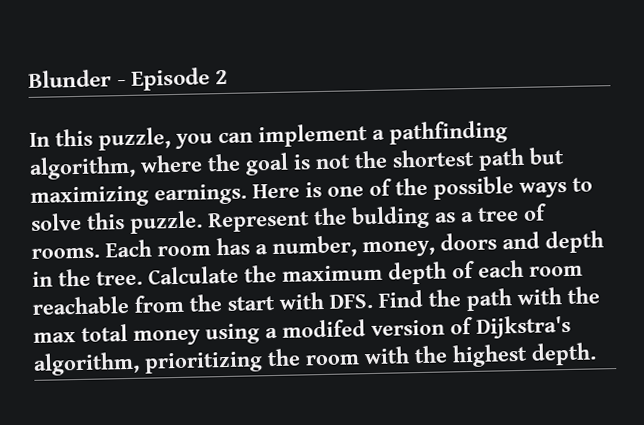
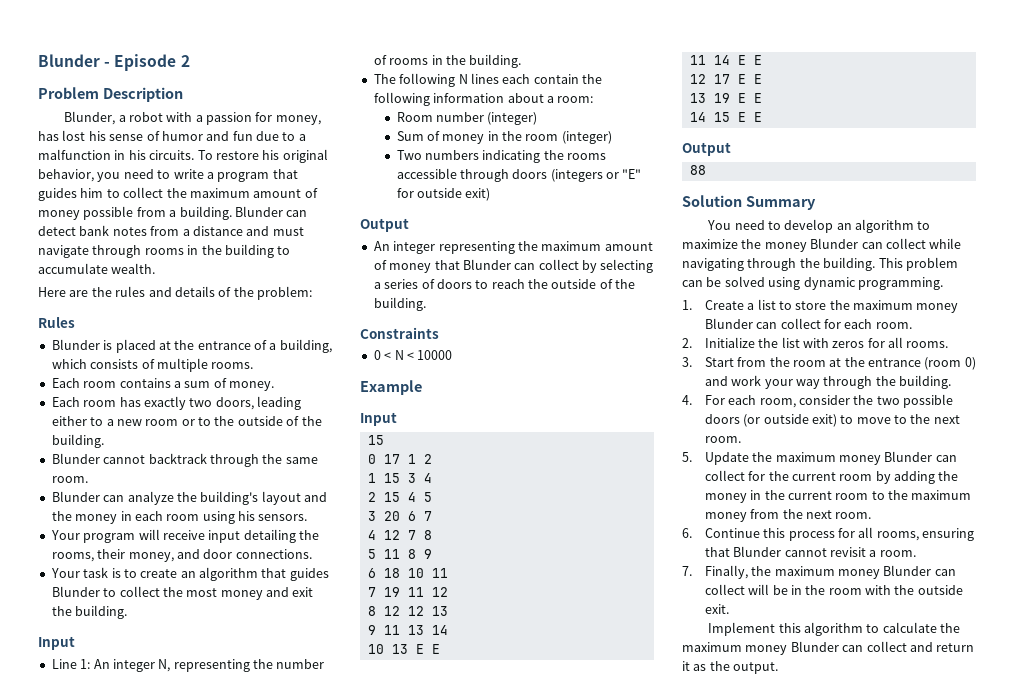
[29,120,508,151] [29,147,565,180] [30,176,593,208] [30,203,547,234] [31,230,604,259] [32,259,583,287] [32,286,600,315] [33,314,571,346] [33,342,597,376] In this puzzle, you can implement a pathfinding algorithm, where the goal is not the shortest path but maximizing earnings. Here is one of the possible ways to solve this puzzle. Represent the bulding as a tree of rooms. Each room has a number, money, doors and depth in the tree. Calculate the maximum depth of each room reachable from the start with DFS. Find the path with the max total money using a modifed version of Dijkstra's algorithm, prioritizing the room with the highest depth. -> [38,87,183,102] [64,111,321,125] [38,130,306,141] [38,149,328,163] [38,169,298,182] [38,187,318,201] [38,206,308,220] [38,225,304,236] [38,244,291,258] [38,263,156,274] [38,286,312,300] [38,317,75,328] [51,339,332,353] [51,358,254,372] [51,378,274,391] [51,396,301,410] [51,416,322,426] [51,434,104,448] [51,453,318,467] [51,476,88,483] [51,491,327,505] [51,511,308,524] [50,529,319,543] [51,549,312,562] [50,567,329,581] [51,586,314,600] [51,605,128,619] [38,636,75,650] [51,659,325,672] [373,54,522,68] [373,73,602,87] [373,92,594,106] [396,112,538,125] [396,131,612,144] [396,150,607,163] [396,168,642,182] [396,188,491,201] [360,218,409,232] [373,241,653,254] [373,259,654,273] [373,279,636,289] [373,297,426,311] [360,327,439,339] [373,350,453,360] [360,380,422,395] [360,412,397,426] [367,435,384,445] [367,454,432,464] [367,473,432,483] [367,492,432,502] [367,511,432,521] [367,530,432,540] [367,549,432,559] [367,568,448,578] [367,587,448,597] [367,606,448,616] [367,625,448,635] [367,644,440,654] [689,55,762,65] [689,74,762,84] [689,93,762,103] [689,112,762,122] [682,142,731,156] [689,165,706,175] [682,195,816,210] [707,219,931,233] [682,238,962,252] [682,257,958,271] [682,276,943,290] [682,299,959,313] [704,318,912,329] [682,337,949,348] [682,357,976,370] [704,375,952,389] [682,394,954,408] [704,414,960,427] [704,436,741,443] [682,451,957,465] [704,470,959,484] [704,490,972,503] [704,509,872,522] [682,527,975,541] [704,546,916,557] [682,565,956,579] [704,584,963,595] [704,604,729,614] [708,622,961,636] [682,641,975,655] [682,661,779,674] Problem Description // Blunder, a robot with a passion for money, has lost his sense of humor and fun due to a malfunction in his circuits. To restore his original behavior, you need to write a program that guides him to collect the maximum amount of money possible from a building. Blunder can detect bank notes from a distance and must navigate through rooms in the building to accumulate wealth. // Here are the rules and details of the problem: // Rules // Blunder is placed at the entrance of a building, which consists of multiple rooms. // Each room contains a sum of money. // Each room has exactly two doors, leading either to a new room or to the outside of the building. // Blunder cannot backtrack through the same room. // Blunder can analyze the building's layout and the money in each room using his sensors. // Your program will receive input detailing the rooms, their money, and door connections. // Your task is to create an algorithm that guides Blunder to collect the most money and exit the building. // Input // Line 1: An integer N, representing the number of rooms in the building. // The following N lines each contain the following information about a room: // Room number (integer) // Sum of money in the room (integer) // Two numbers indicating the rooms accessible through doors (integers or "E" for outside exit) // Output // An integer representing the maximum amount of money that Blunder can collect by selecting a series of doors to reach the outside of the building. // Constraints // 0 < N < 10000 // Example // Input // 15 // 0 17 1 2 // 1 15 3 4 // 2 15 4 5 // 3 20 6 7 // 4 12 7 8 // 5 11 8 9 // 6 18 10 11 // 7 19 11 12 // 8 12 12 13 // 9 11 13 14 // 10 13 E E // 11 14 E E // 12 17 E E // 13 19 E E // 14 15 E E // Output // 88 // Solution Summary // You need to develop an algorithm to maximize the money Blunder can collect while navigating through the building. This problem can be solved using dynamic programming. // 1. Create a list to store the maximum money Blunder can collect for each room. // 2. Initialize the list with zeros for all rooms. // 3. Start from the room at the entrance (room 0) and work your way through the building. // 4. For each room, consider the two possible doors (or outside exit) to move to the next room. // 5. Update the maximum money Blunder can collect for the current room by adding the money in the current room to the maximum money from the next room. // 6. Continue this process for all rooms, ensuring that Blunder cannot revisit a room. // 7. Finally, the maximum money Blunder can collect will be in the room with the outside exit. // Implement this algorithm to calculate the maximum money Blunder can collect and return it as the output.

